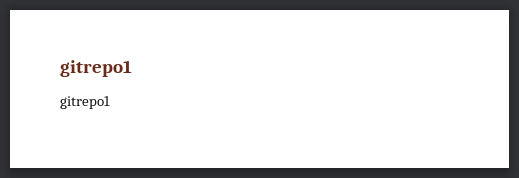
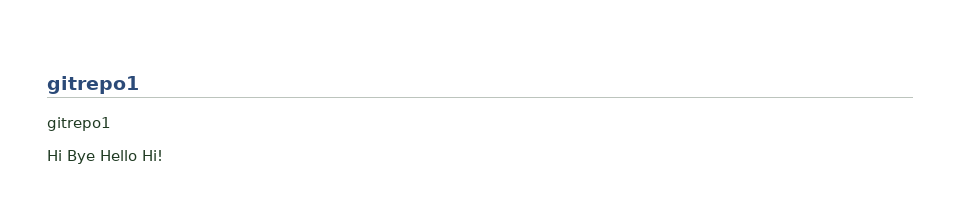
(110, 102) none -> [47,150,163,164] // Hi Bye Hello Hi!

